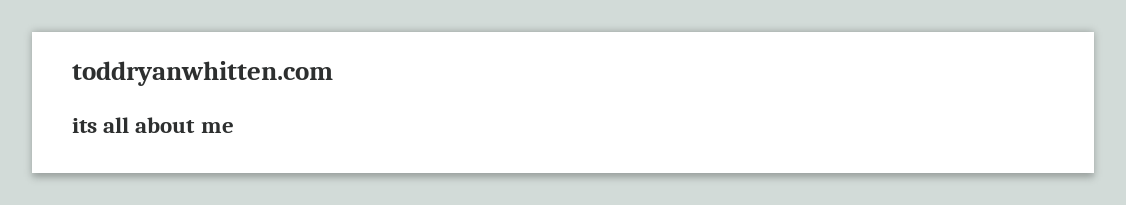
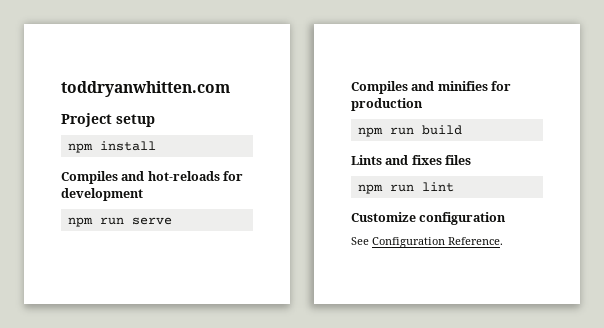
[72,117,234,133] its all about me -> [61,113,155,127] [67,141,156,153] [61,171,244,184] [61,188,143,201] [67,217,172,227] [351,81,512,94] [351,98,423,111] [357,125,462,137] [351,155,472,165] [357,182,454,194] [351,212,507,225] [351,237,503,248] Project setup // npm install // Compiles and hot-reloads for development // npm run serve // Compiles and minifies for production // npm run build // Lints and fixes files // npm run lint // Customize configuration // See Configuration Reference.

